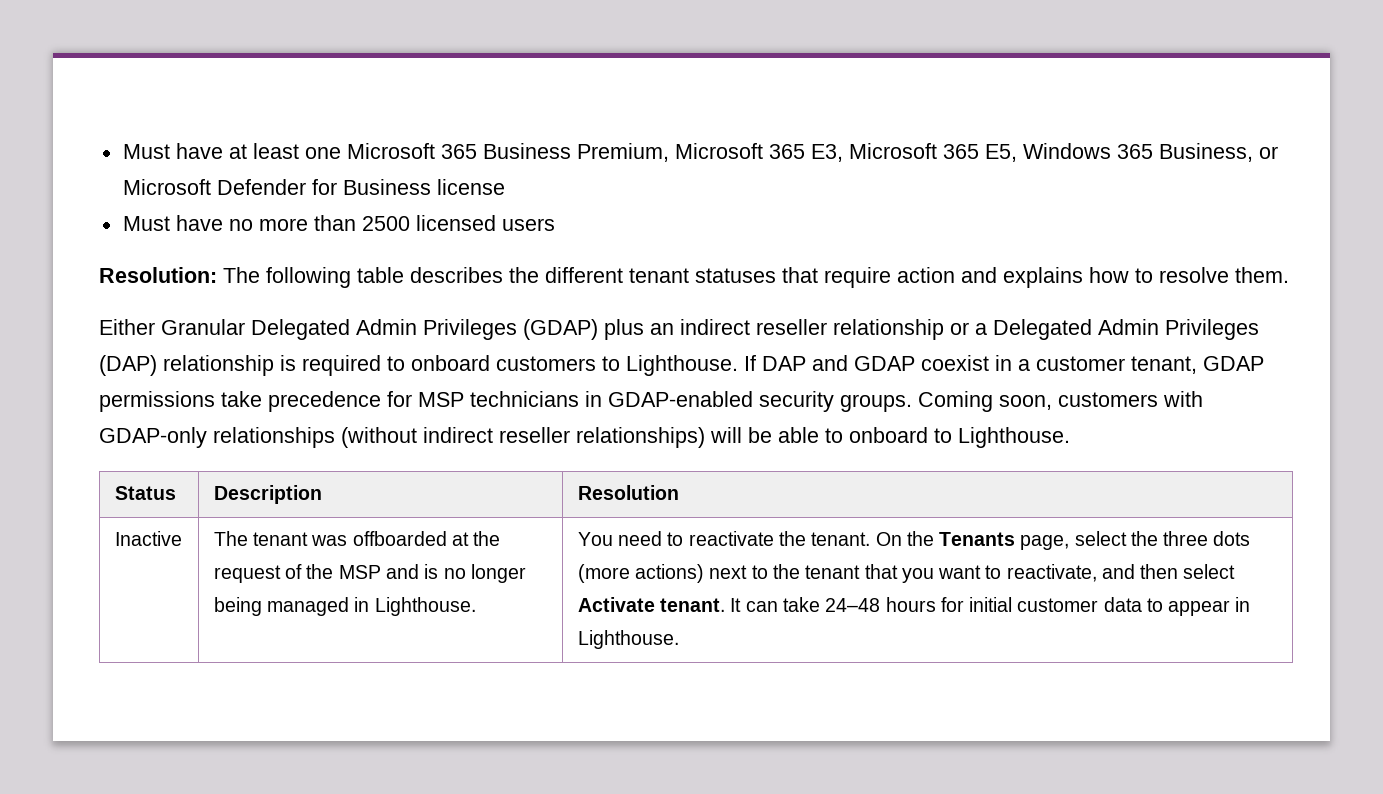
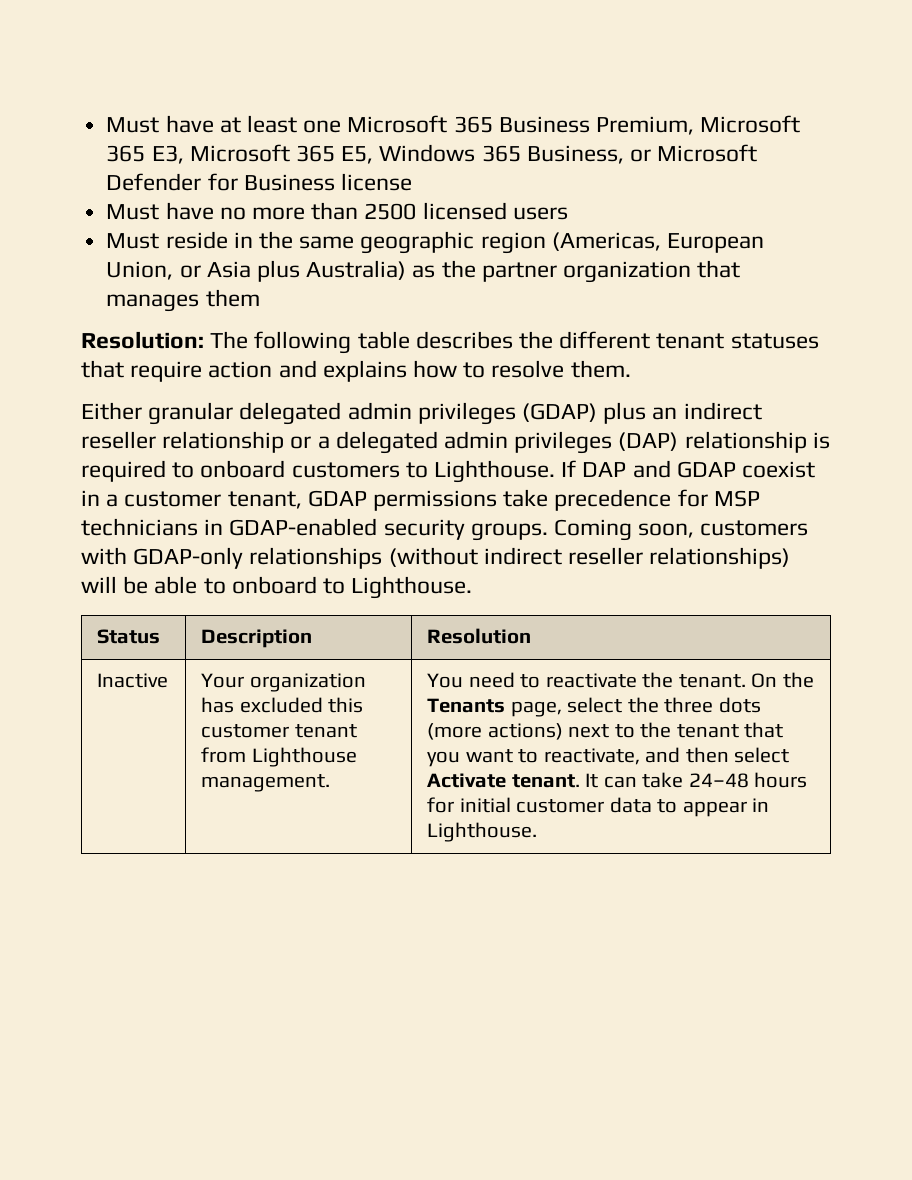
(555, 224) none -> [106,231,764,254] [106,260,741,283] [106,289,260,312] // Must reside in the same geographic region (Americas, European Union, or Asia plus Australia) as the partner organization that manages them
[161,319,517,340] Granular Delegated Admin Privileges -> [148,402,516,425] granular delegated admin privileges
[993,319,1259,340] Delegated Admin Privileges -> [335,431,613,454] delegated admin privileges
[213,531,501,546] [213,564,526,583] [213,597,476,616] The tenant was offboarded at the request of the MSP and is no longer being managed in Lighthouse. -> [201,673,366,692] [201,697,364,713] [201,724,357,738] [201,747,357,767] [201,774,331,792] Your organization has excluded this customer tenant from Lighthouse management.

